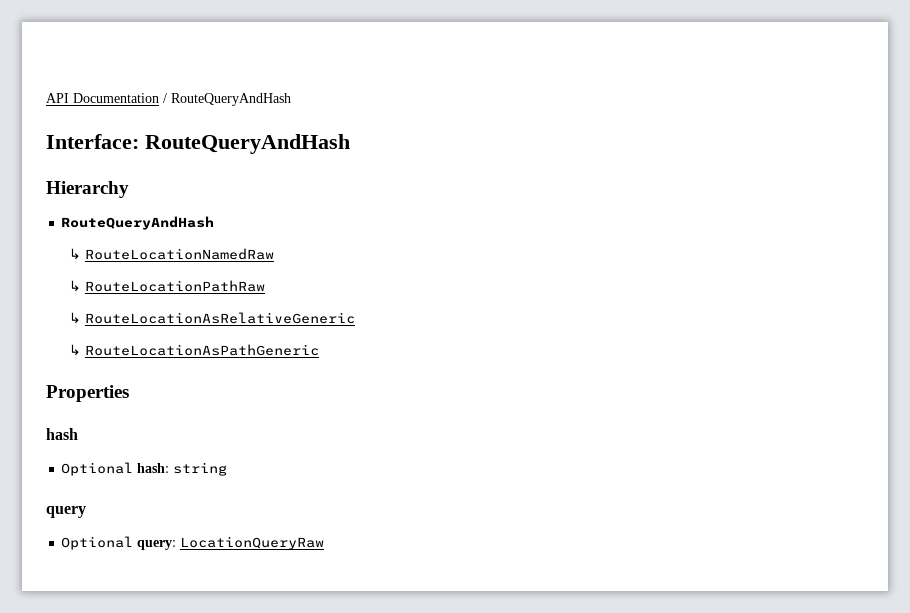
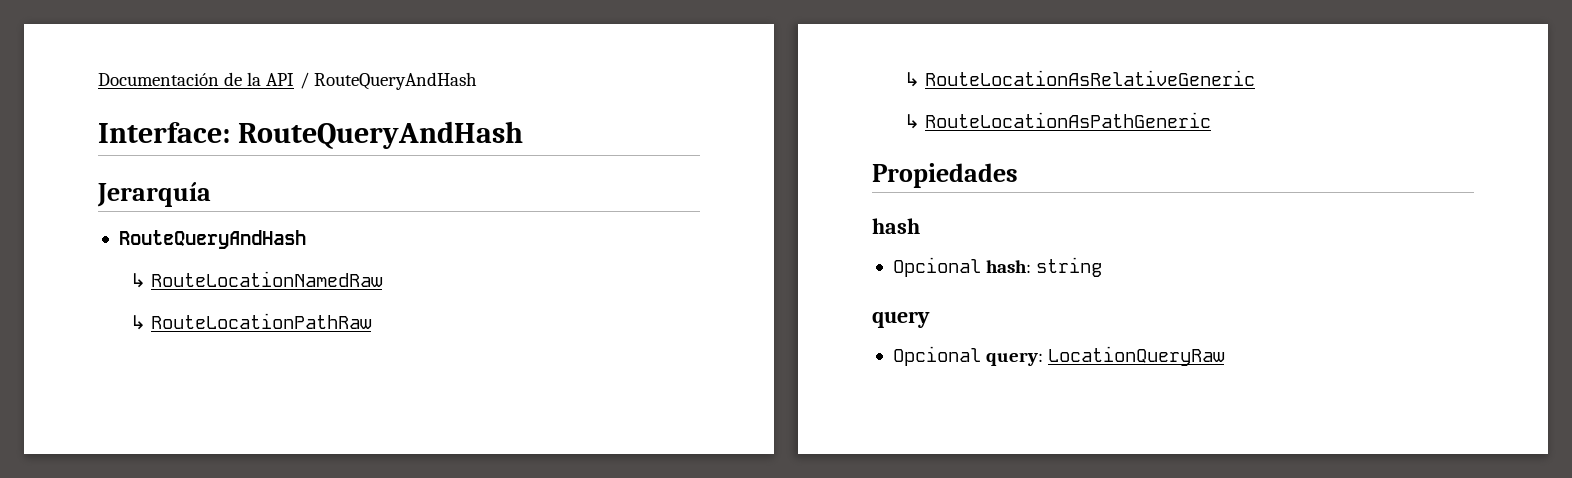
[46,93,159,103] API Documentation -> [98,72,295,86] Documentación de la API
[46,181,129,198] Hierarchy -> [97,182,211,207] Jerarquía
[46,385,129,402] Properties -> [872,163,1018,188] Propiedades
[61,462,134,476] Optional -> [892,257,981,277] Opcional
[61,536,134,550] Optional -> [892,346,981,366] Opcional

